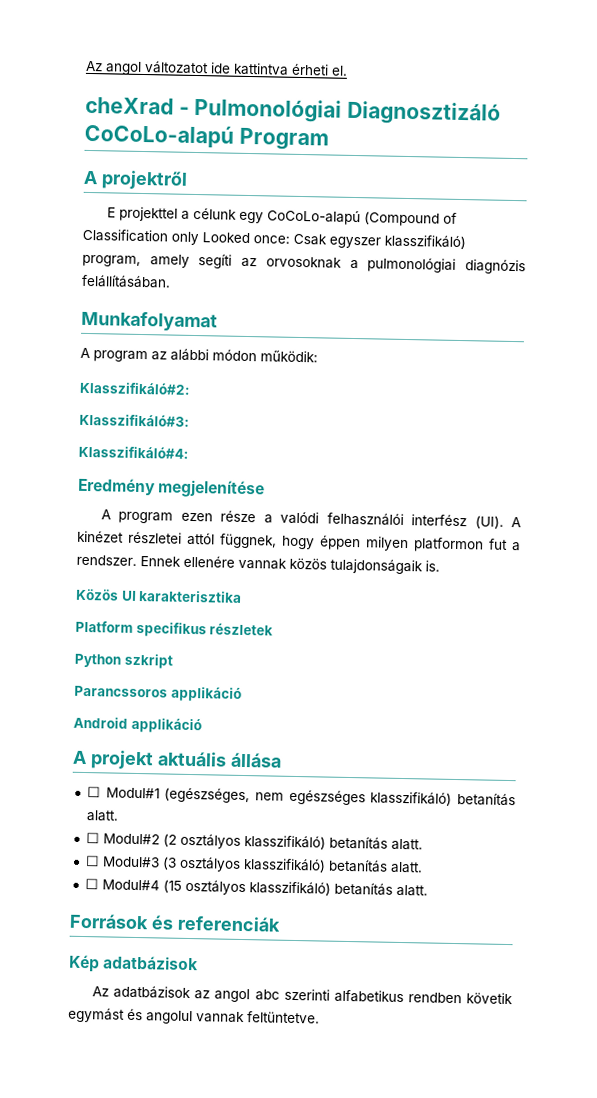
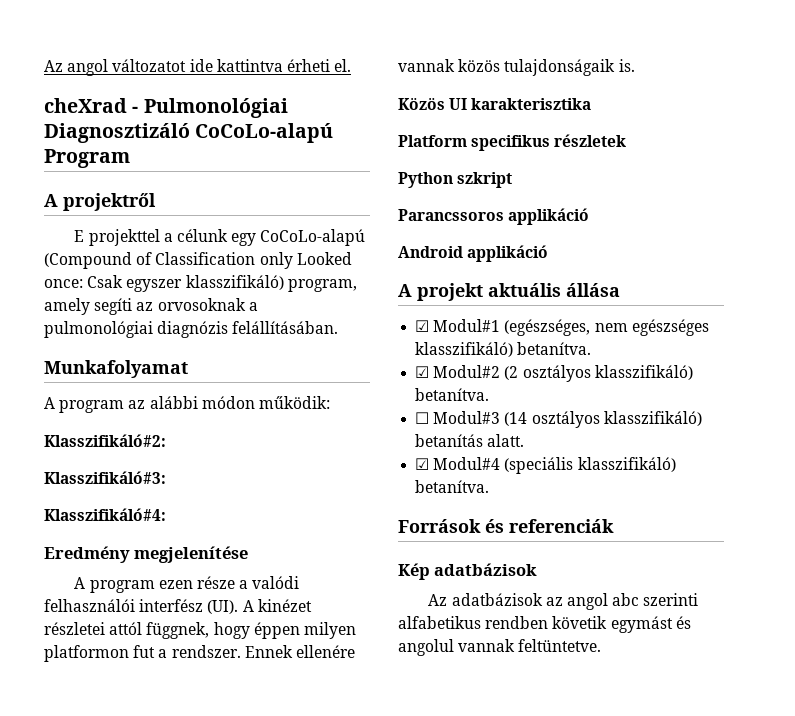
[86,786,101,798] ☐ -> [415,320,430,332] ☑
[457,793,516,807] [85,810,119,822] [85,832,423,851] [84,855,423,874] [84,878,428,897] betanítás alatt. // ☐ Modul#2 (2 osztályos klasszifikáló) betanítás alatt. // ☐ Modul#3 (3 osztályos klasszifikáló) betanítás alatt. // ☐ Modul#4 (15 osztályos klasszifikáló) betanítás alatt. -> [517,342,592,355] [415,365,693,382] [415,388,490,401] [415,411,702,428] [415,434,525,447] [415,457,676,474] [415,480,490,493] betanítva. // ☑ Modul#2 (2 osztályos klasszifikáló) betanítva. // ☐ Modul#3 (14 osztályos klasszifikáló) betanítás alatt. // ☑ Modul#4 (speciális klasszifikáló) betanítva.

